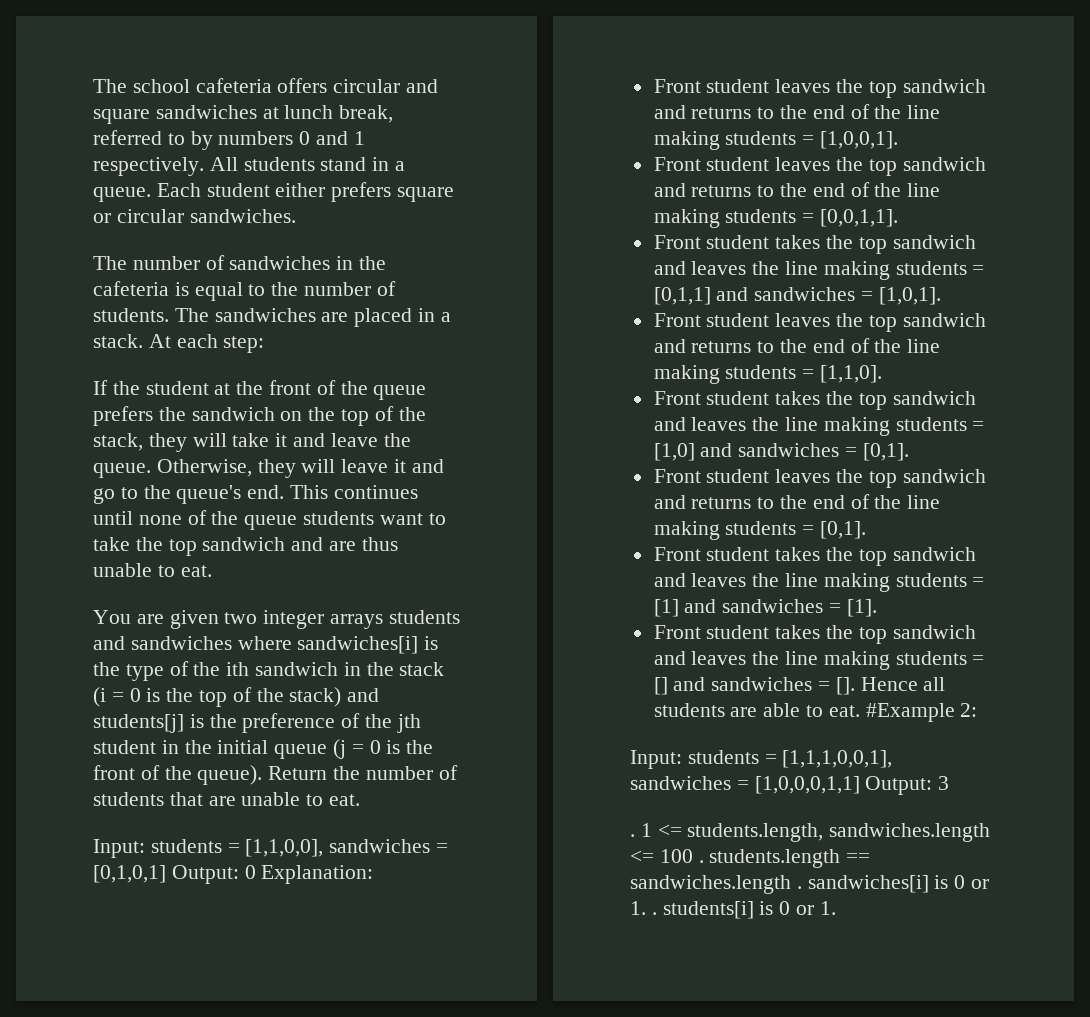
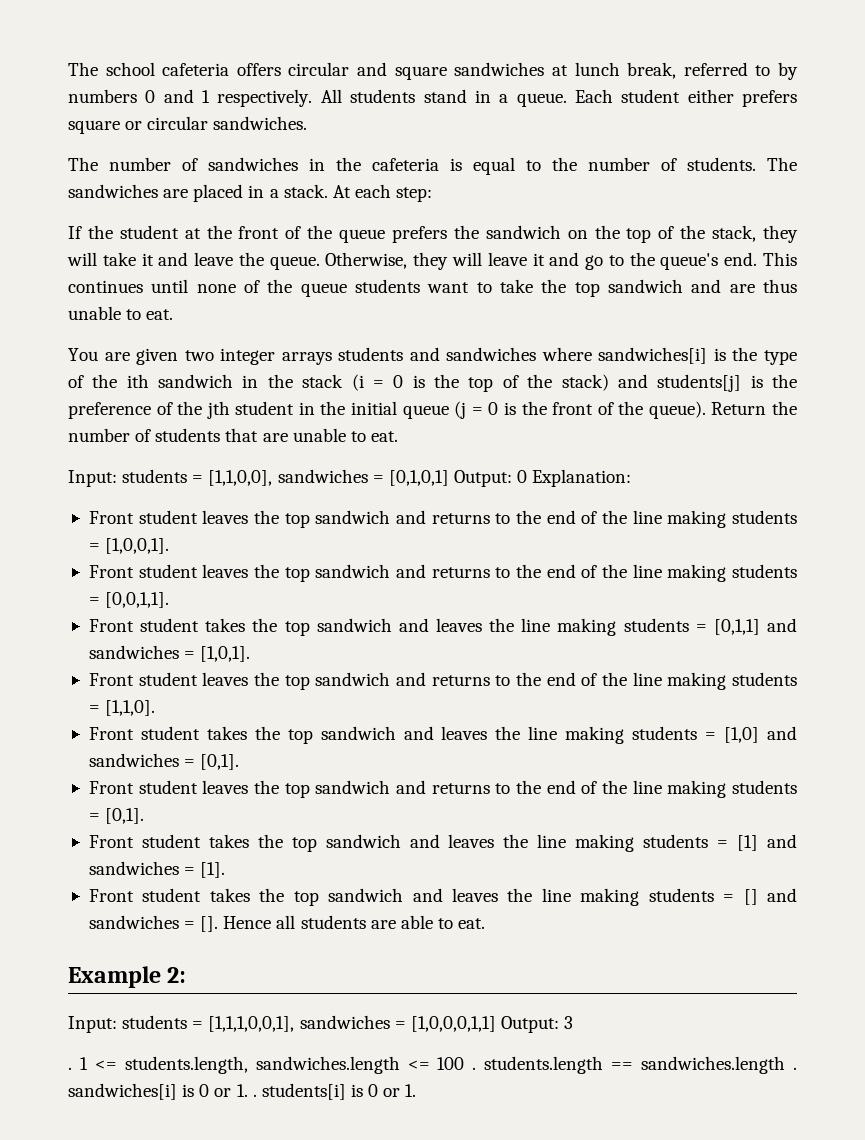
[865,703,955,722] #Example -> [68,966,161,988] // Example

